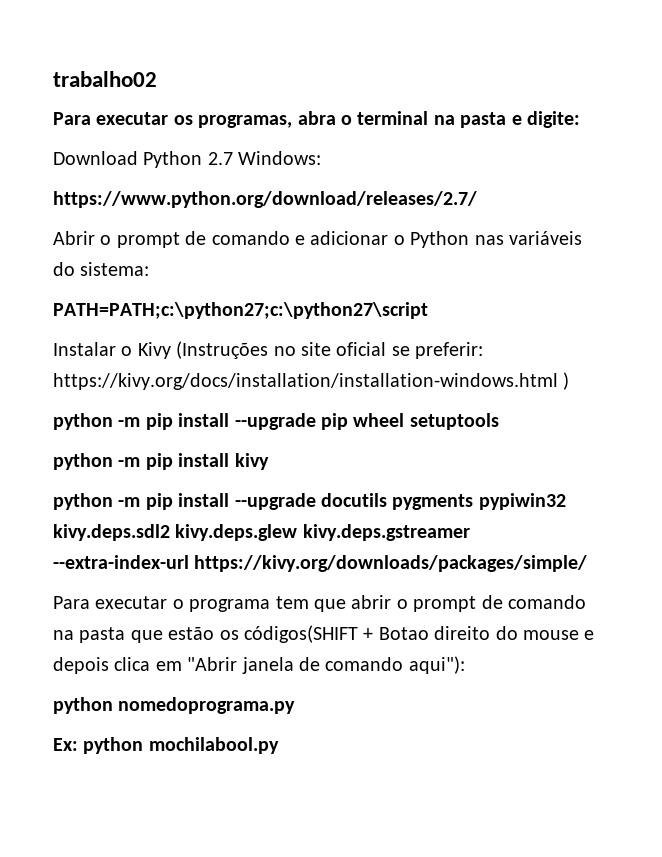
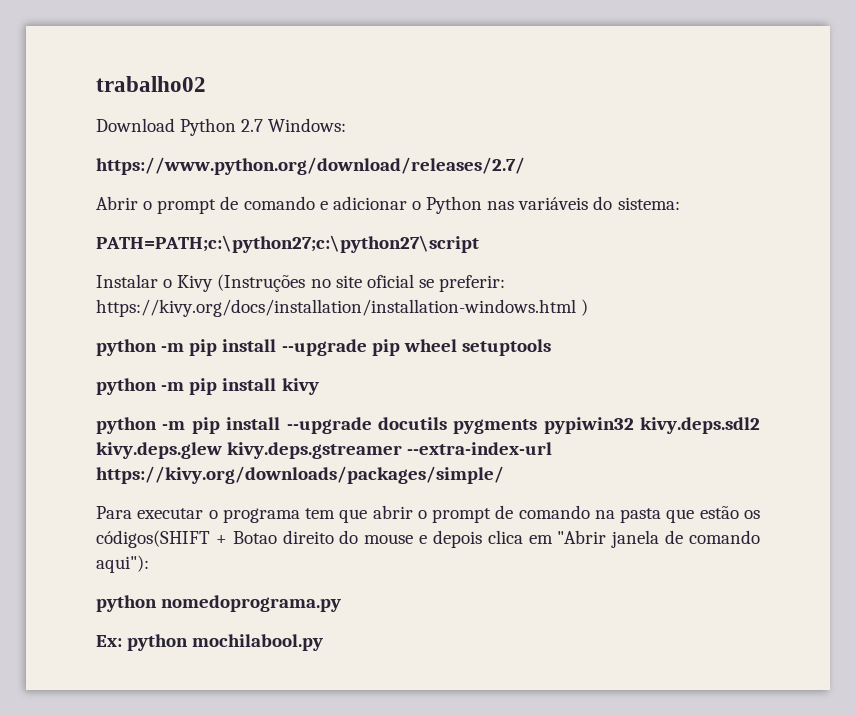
[53,111,580,128] // Para executar os programas, abra o terminal na pasta e digite: -> (206, 84) none

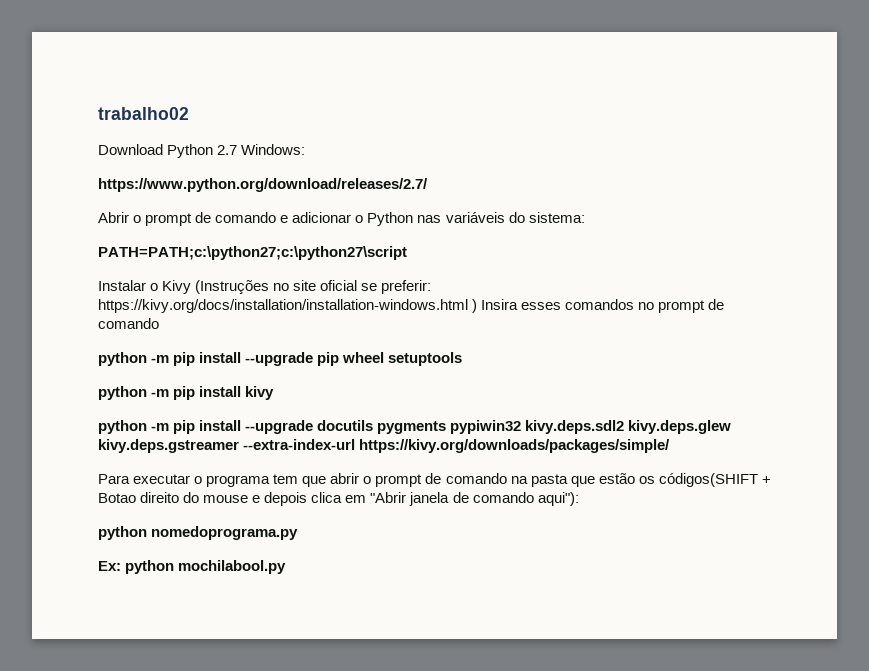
(589, 307) none -> [481,299,725,313] [98,318,159,329] Insira esses comandos no prompt de comando

